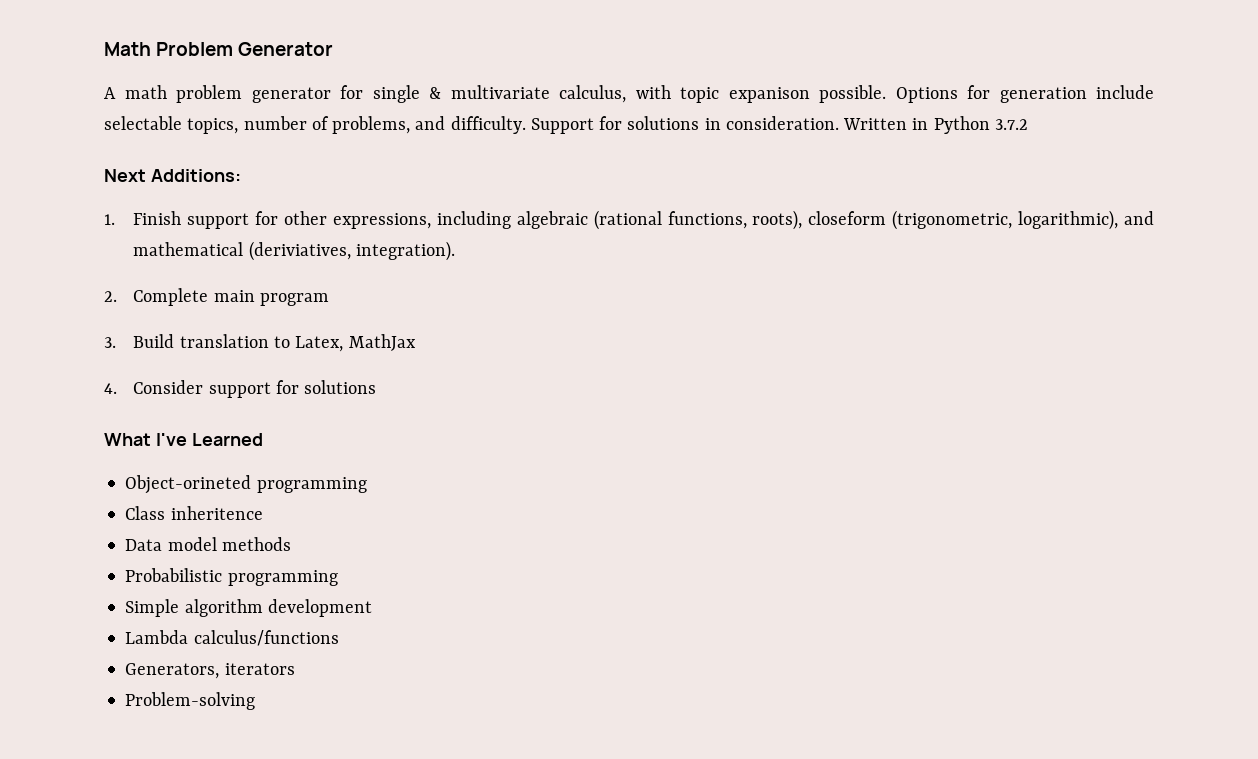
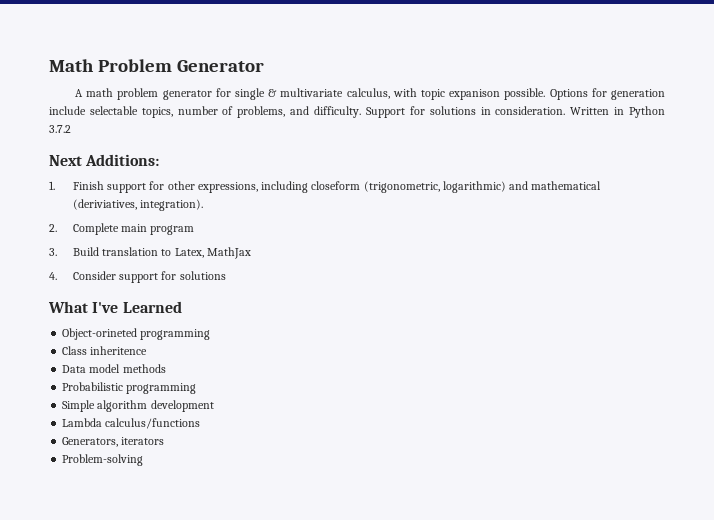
[516,210,803,230] algebraic (rational functions, roots), -> (309, 187) none
[1018,210,1119,230] logarithmic), -> [442,181,506,193] logarithmic)

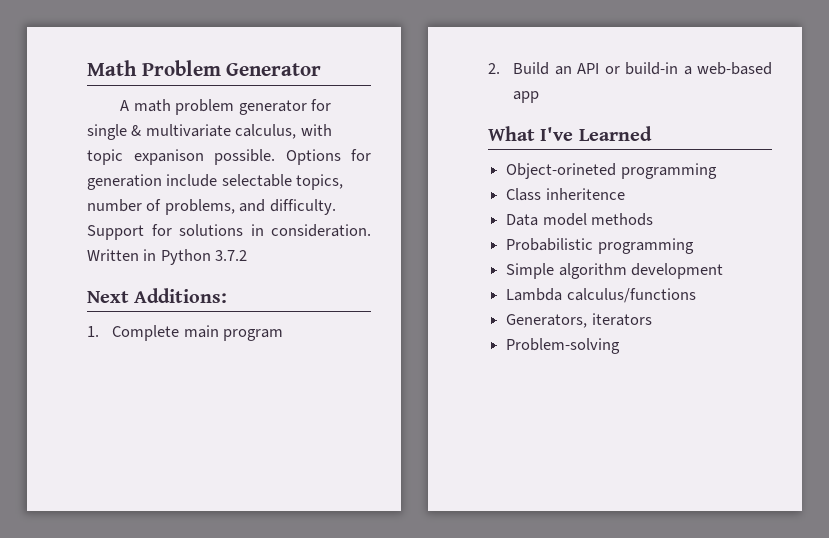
[72,181,602,193] [72,199,204,211] [49,223,195,235] [49,247,251,259] [49,271,226,283] Finish support for other expressions, including closeform (trigonometric, logarithmic) and mathematical (deriviatives, integration). // 2. Complete main program // 3. Build translation to Latex, MathJax // 4. Consider support for solutions -> [112,325,284,341] [488,62,772,75] [513,91,540,103] Complete main program // 2. Build an API or build-in a web-based app

